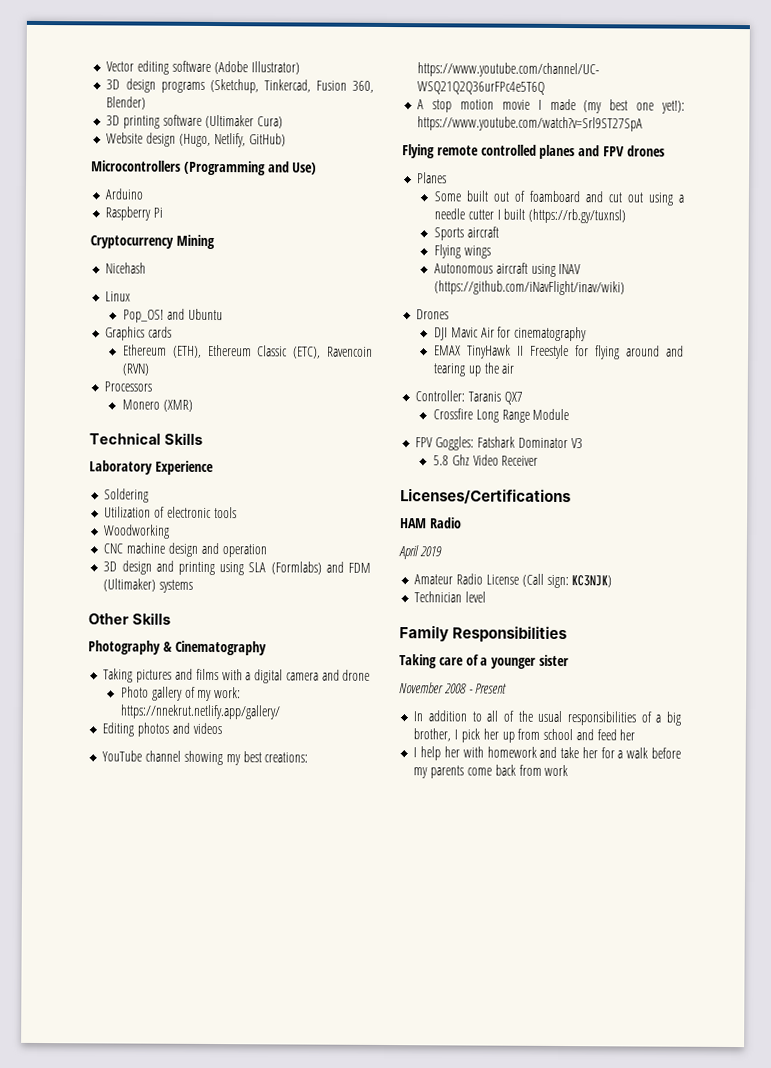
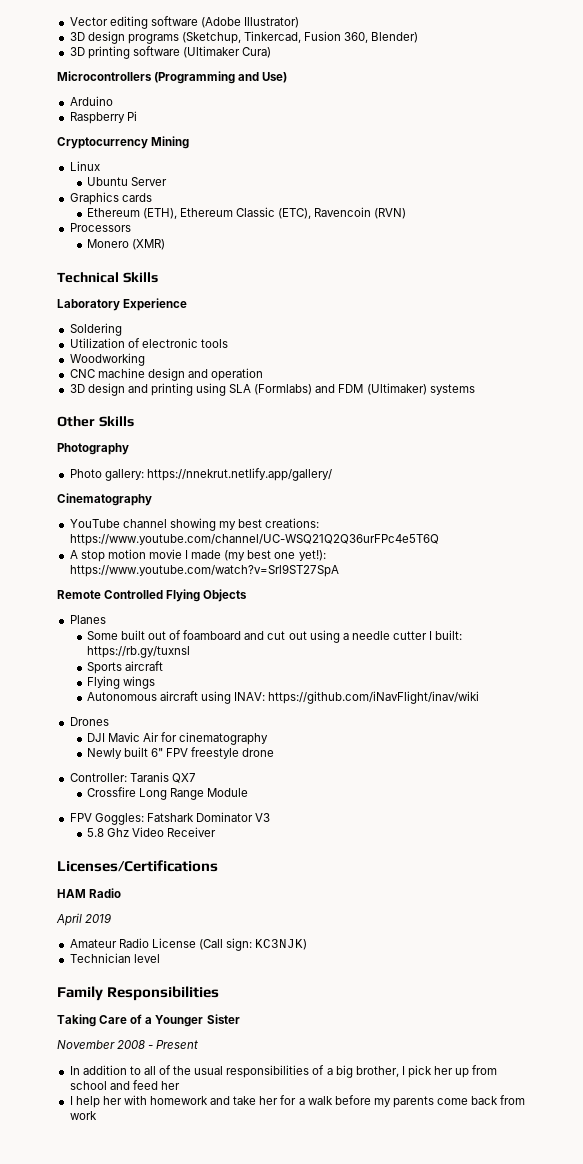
[106,132,286,148] // Website design (Hugo, Netlify, GitHub) -> (272, 52) none
[105,262,147,274] // Nicehash -> (190, 142) none
[122,308,185,323] Pop_OS! and -> (100, 166) none
(223, 314) none -> [130,177,167,186] Server
[162,640,267,656] [103,668,371,684] [120,686,242,702] [119,704,281,720] [102,722,222,737] & Cinematography // Taking pictures and films with a digital camera and drone // Photo gallery of my work: https://nnekrut.netlify.app/gallery/ // Editing photos and videos -> [69,468,332,481] [57,493,152,506] // Photo gallery: https://nnekrut.netlify.app/gallery/ // Cinematography
[402,144,665,160] Flying remote controlled planes and FPV drones -> [57,589,248,602] Remote Controlled Flying Objects
[503,208,627,224] built (https://rb.gy/tuxnsl) -> [435,630,463,640] [86,646,190,658] built: https://rb.gy/tuxnsl
[558,263,582,275] [433,280,625,296] INAV (https://github.com/iNavFlight/inav/wiki) -> [234,691,480,704] INAV: https://github.com/iNavFlight/inav/wiki
[433,344,684,360] [432,362,515,377] EMAX TinyHawk II Freestyle for flying around and tearing up the air -> [86,747,275,759] Newly built 6" FPV freestyle drone
[438,654,569,669] care of a younger sister -> [99,1014,240,1027] Care of a Younger Sister

